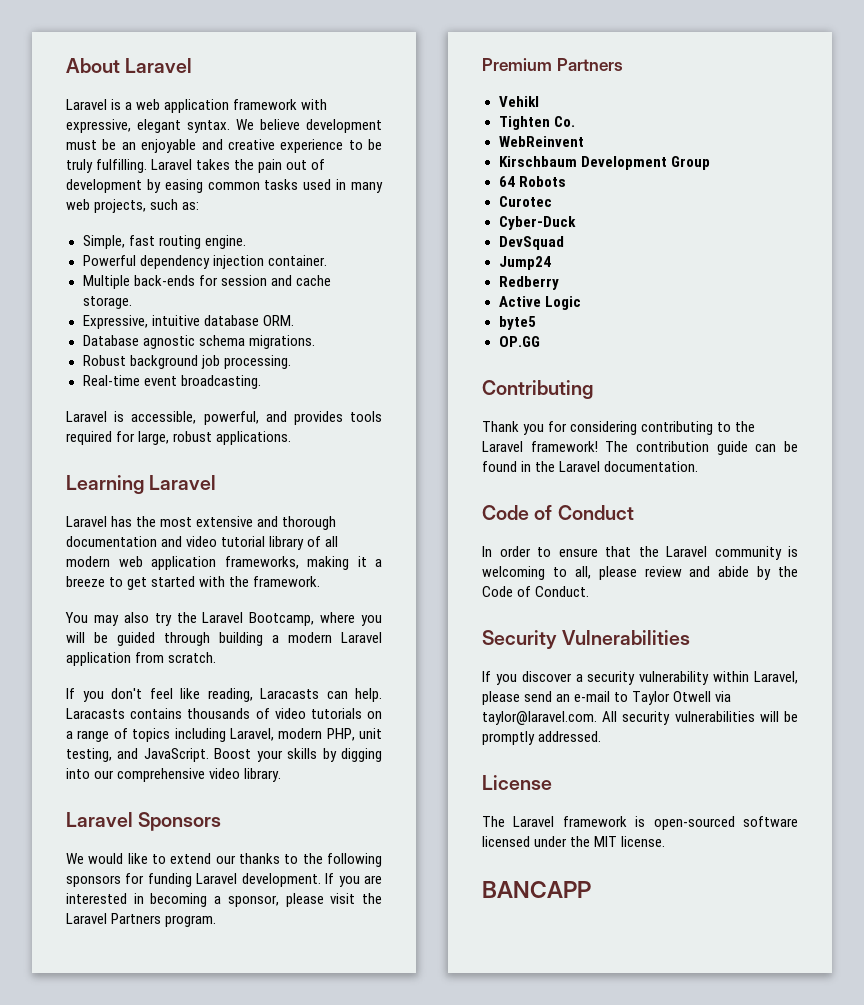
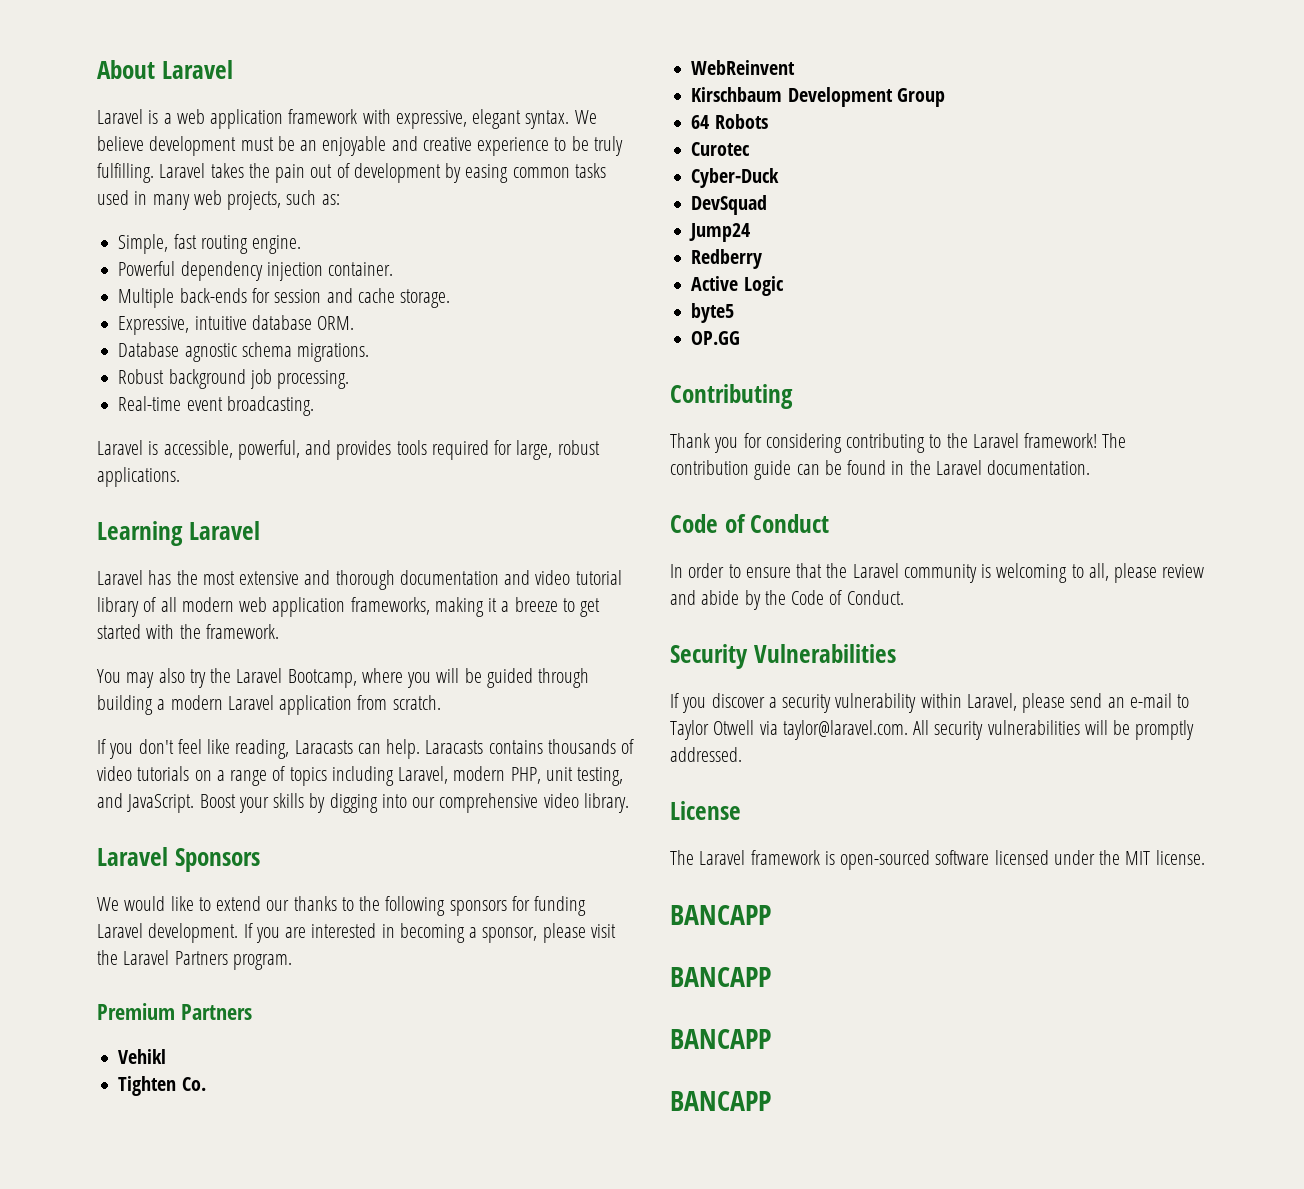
(591, 889) none -> [670,967,771,987] [670,1029,771,1049] [670,1091,771,1111] // BANCAPP // BANCAPP // BANCAPP

